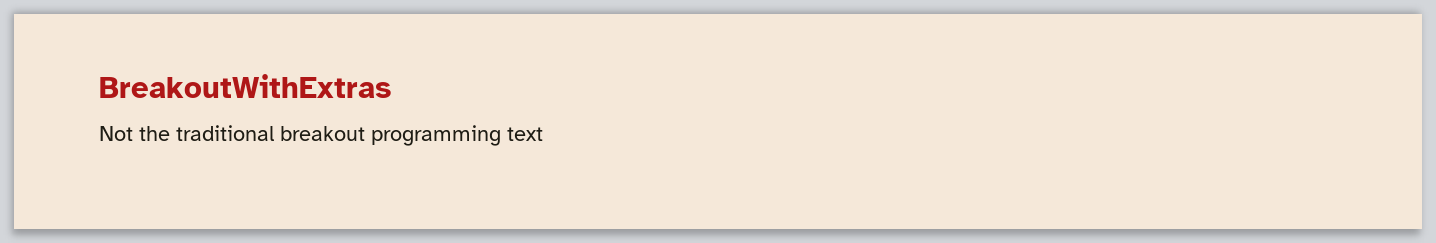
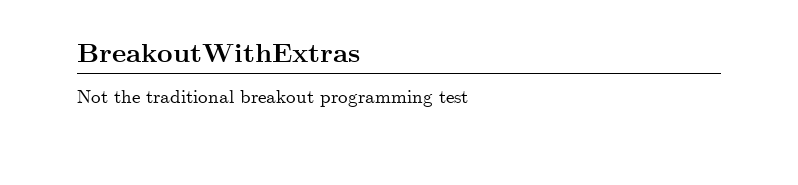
[507,127,543,141] text -> [439,91,468,103] test

